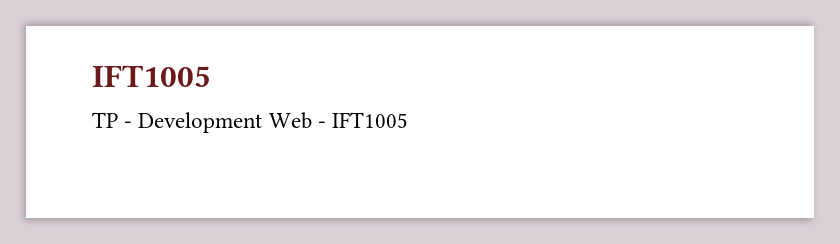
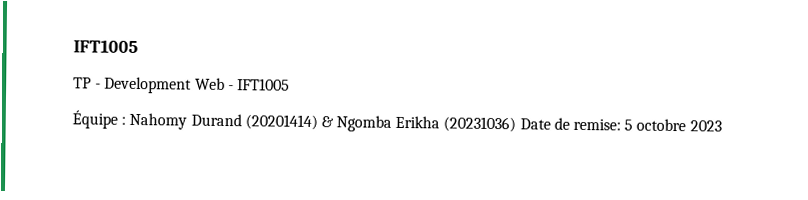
(409, 120) none -> [72,110,722,133] // Équipe : Nahomy Durand (20201414) & Ngomba Erikha (20231036) Date de remise: 5 octobre 2023

